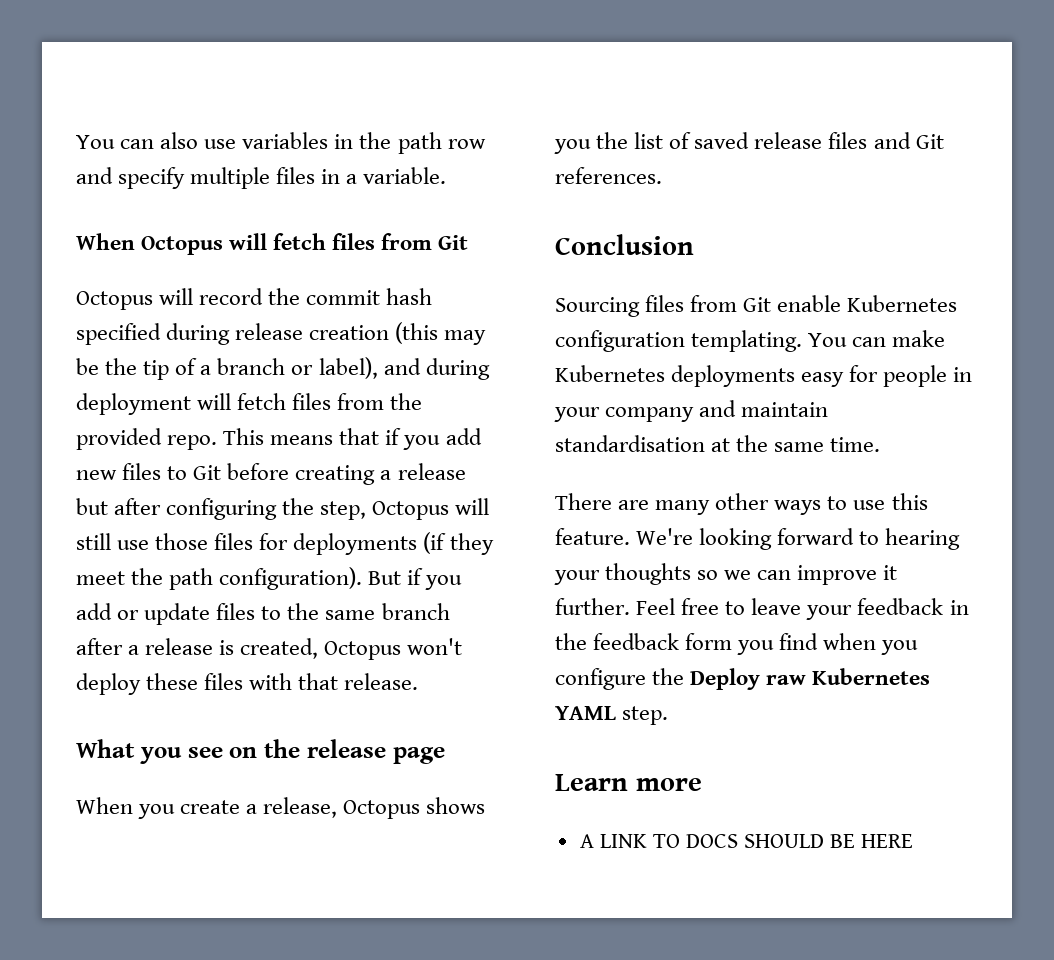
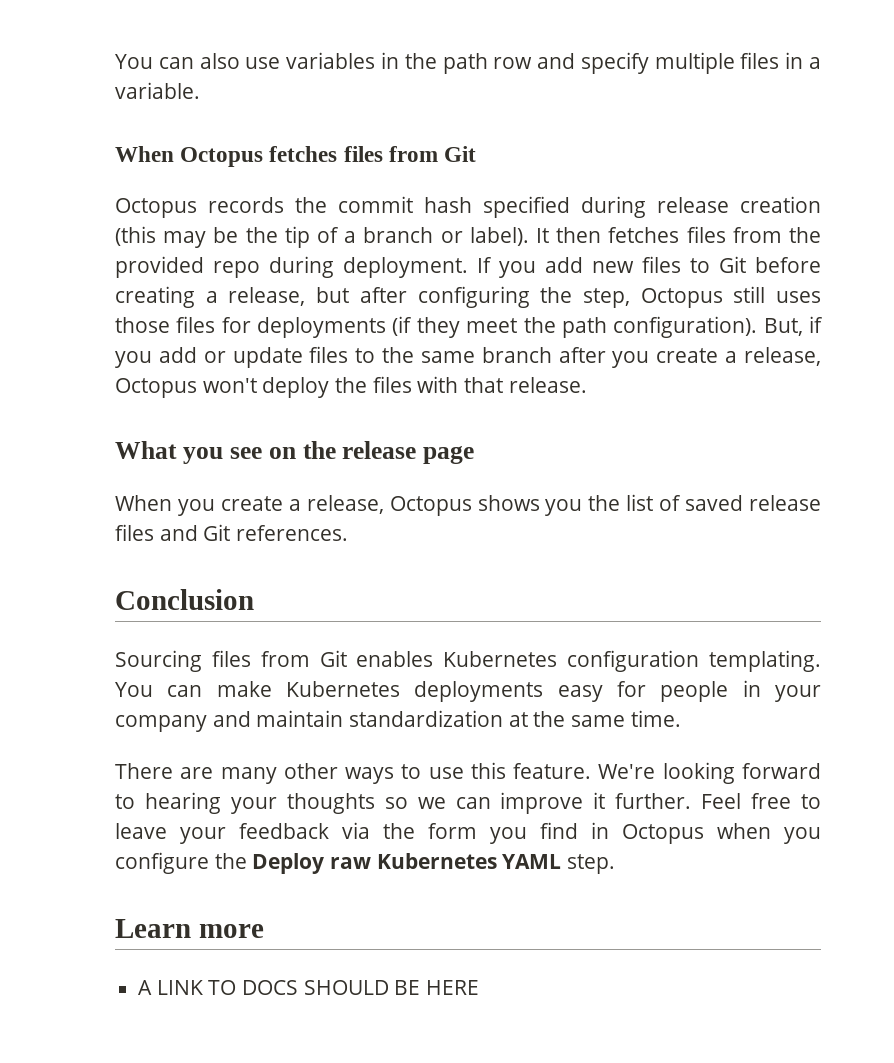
[229,233,327,250] will fetch -> [269,146,338,162] fetches
[159,288,264,305] will record -> [208,197,284,213] records
[318,357,490,380] [76,393,423,415] [76,428,402,450] label), and during deployment will fetch files from the provided repo. This means that if -> [469,226,821,246] [115,256,492,278] label). It then fetches files from the provided repo during deployment. If
[397,463,466,480] release -> [228,287,306,306] release,
[455,498,490,515] [76,533,150,550] will still use -> [733,286,821,303] still uses
[368,571,402,585] But -> [763,318,803,336] But,
[128,638,319,659] a release is created, -> [612,347,821,368] you create a release,
[146,673,199,690] these -> [335,377,368,393] the
[777,295,842,312] enable -> [356,651,434,667] enables
[555,435,705,452] standardisation -> [349,710,504,727] standardization
[949,600,969,615] [555,633,680,650] in the feedback -> [342,822,415,839] via the
(819, 641) none -> [591,822,704,844] in Octopus

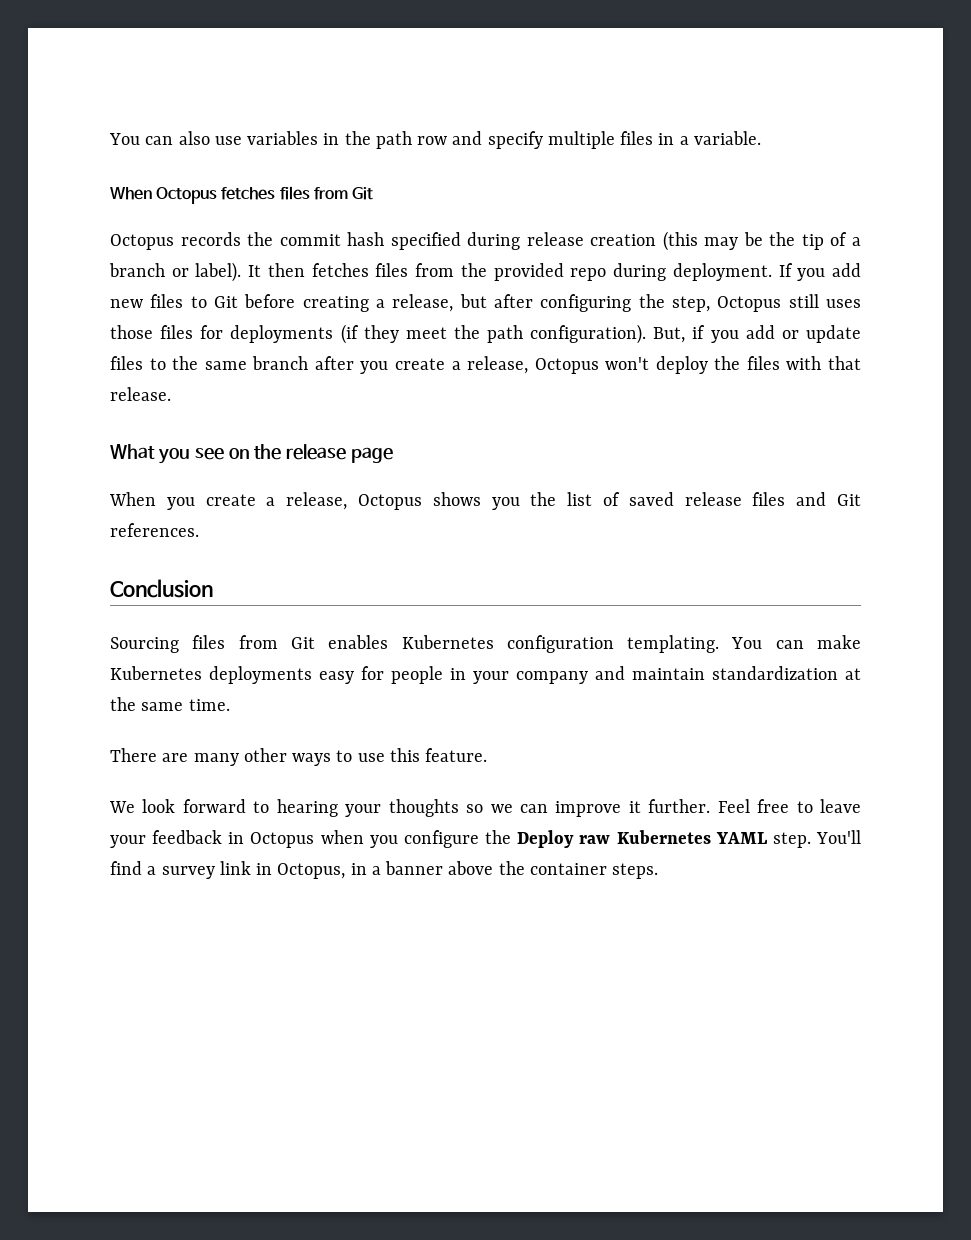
[598,762,735,784] We're looking -> [109,799,176,813] // We look
[342,822,578,844] via the form you find -> (223, 837) none
[115,919,264,938] [138,980,480,995] // Learn more // A LINK TO DOCS SHOULD BE HERE -> [816,830,861,844] [110,861,659,879] You'll find a survey link in Octopus, in a banner above the container steps.

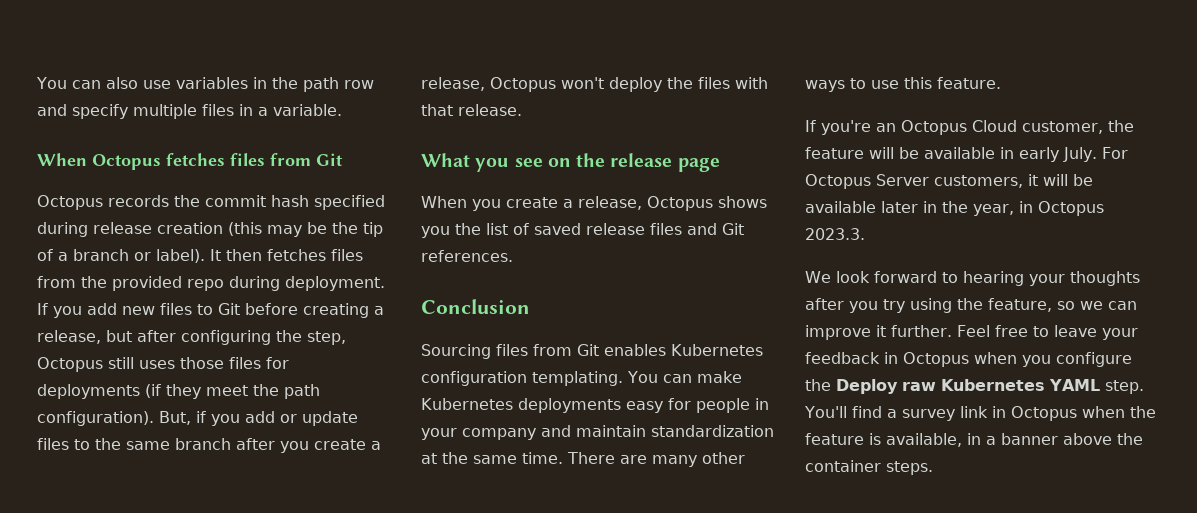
(230, 705) // -> (563, 458) none
(488, 755) none -> [805,120,1134,135] [805,147,1128,162] [805,174,1093,189] [805,201,1104,216] [805,228,865,240] // If you're an Octopus Cloud customer, the feature will be available in early July. For Octopus Server customers, it will be available later in the year, in Octopus 2023.3.
(459, 808) none -> [805,298,1052,313] after you try using the feature,
[277,863,346,879] Octopus, -> [1010,406,1156,421] [805,433,962,447] Octopus when the feature is available,

